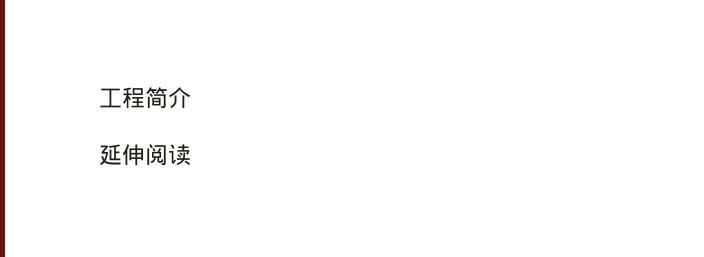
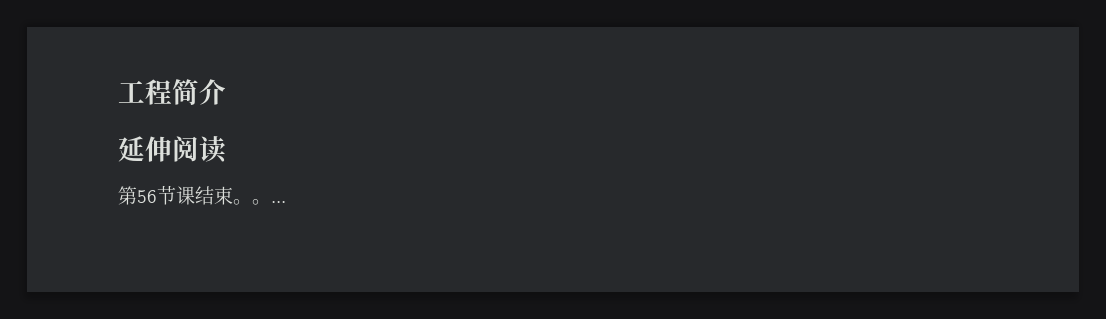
(191, 155) none -> [118,185,286,205] // 第56节课结束。。...

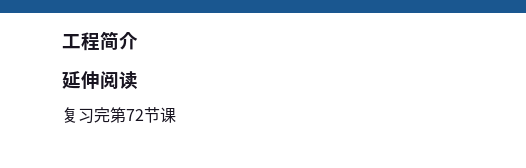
[118,185,286,205] 第56节课结束。。... -> [62,107,176,124] 复习完第72节课

